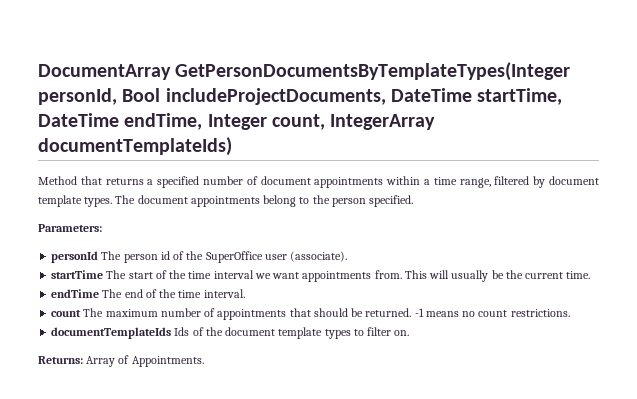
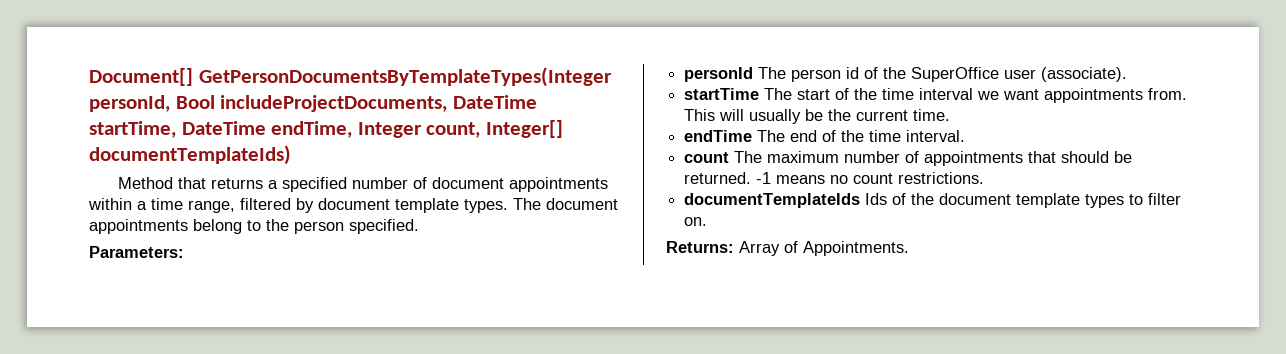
[38,64,171,80] DocumentArray -> [89,68,193,86] Document[]
[330,114,436,130] IntegerArray -> [485,120,563,138] Integer[]

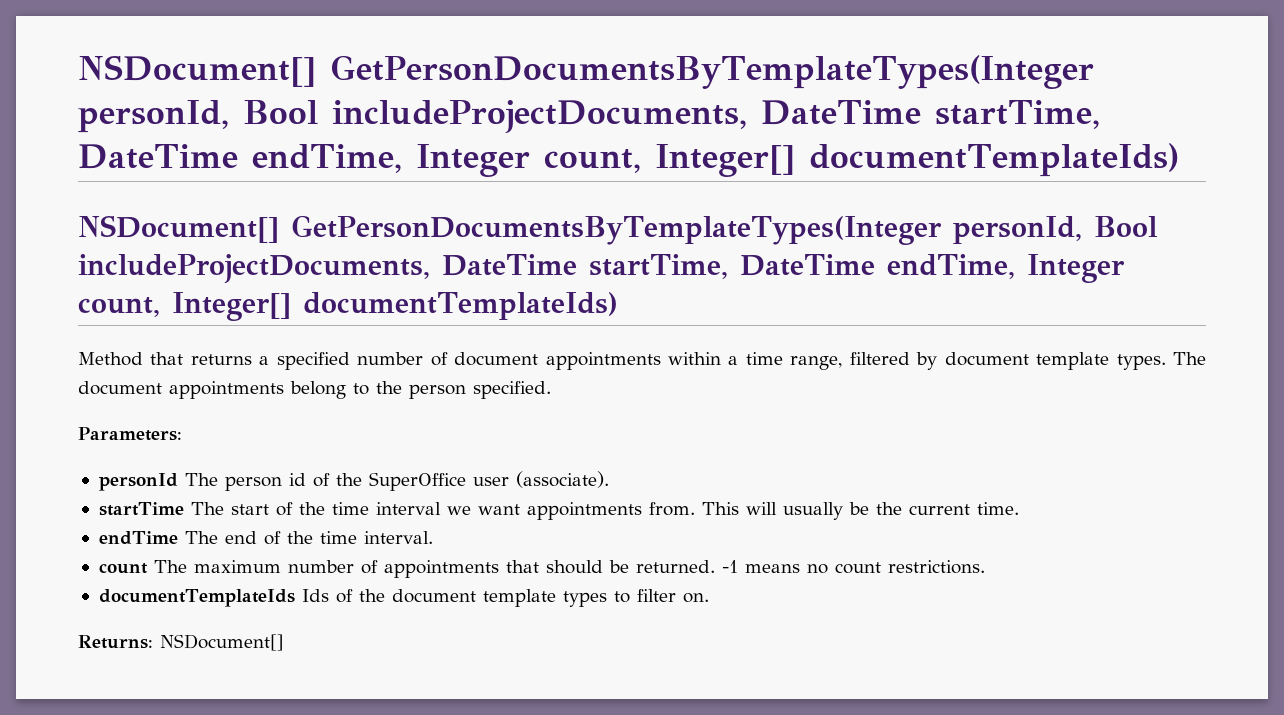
[89,68,193,86] Document[] -> [78,55,1094,89] [78,100,1100,133] [78,143,1179,177] [78,215,279,243] NSDocument[] GetPersonDocumentsByTemplateTypes(Integer personId, Bool includeProjectDocuments, DateTime startTime, DateTime endTime, Integer count, Integer[] documentTemplateIds) // NSDocument[]
[739,241,909,256] Array of Appointments. -> [160,634,284,651] NSDocument[]

